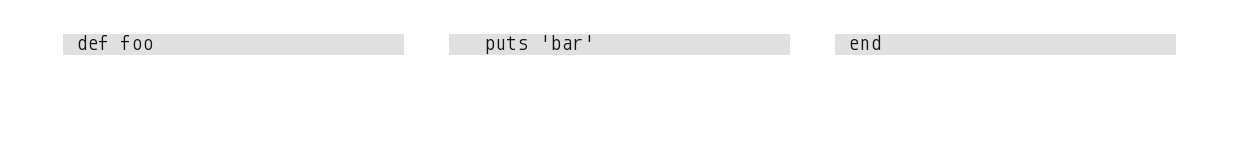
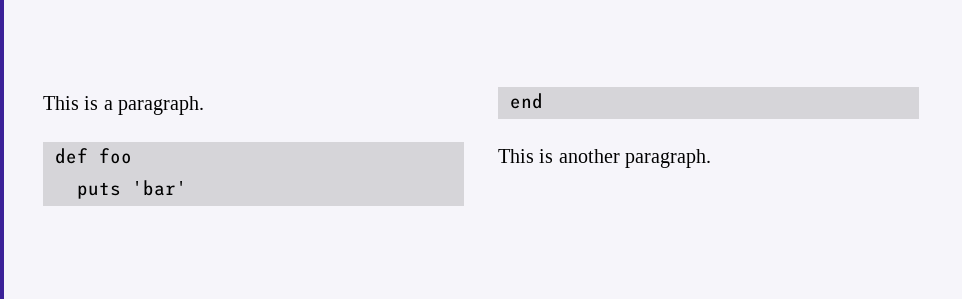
(75, 42) none -> [43,96,205,115] This is a paragraph. //
(881, 42) none -> [498,149,712,168] // This is another paragraph.

